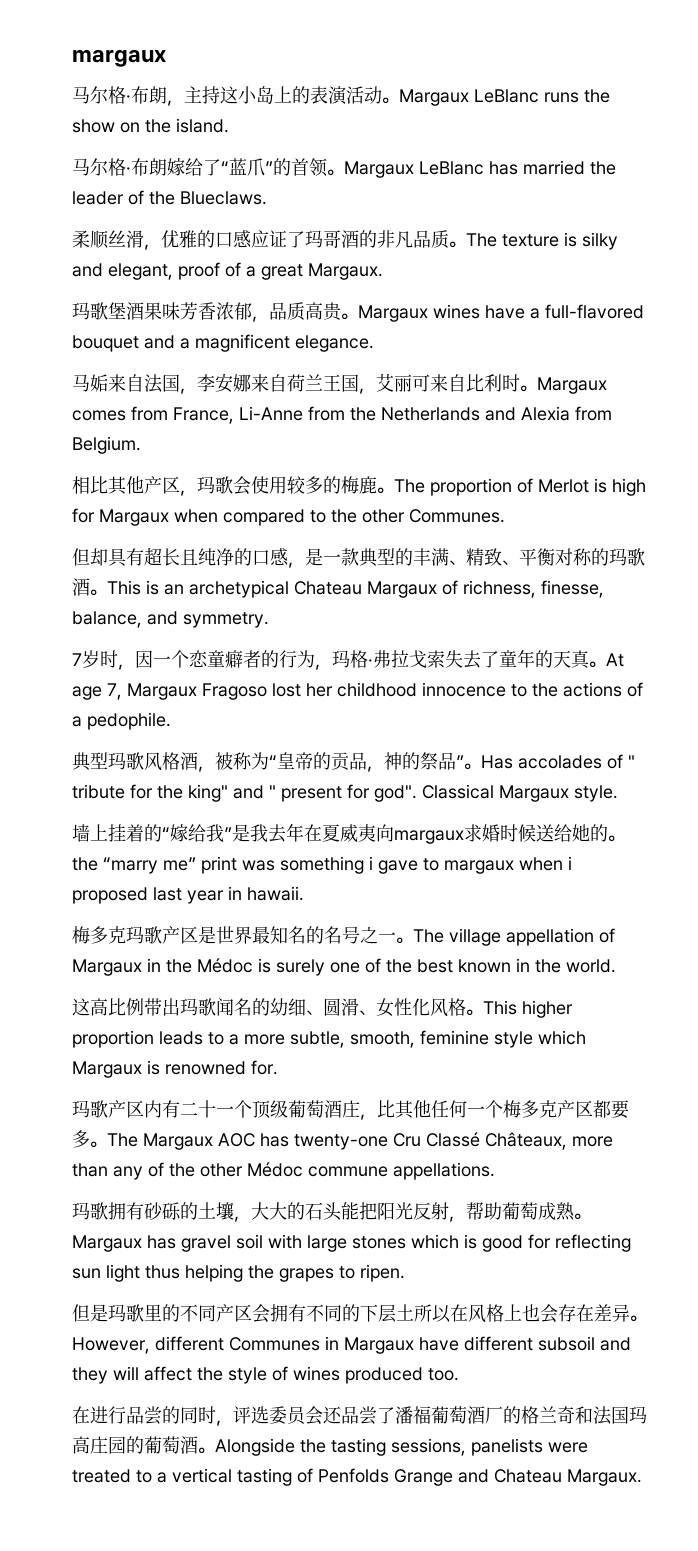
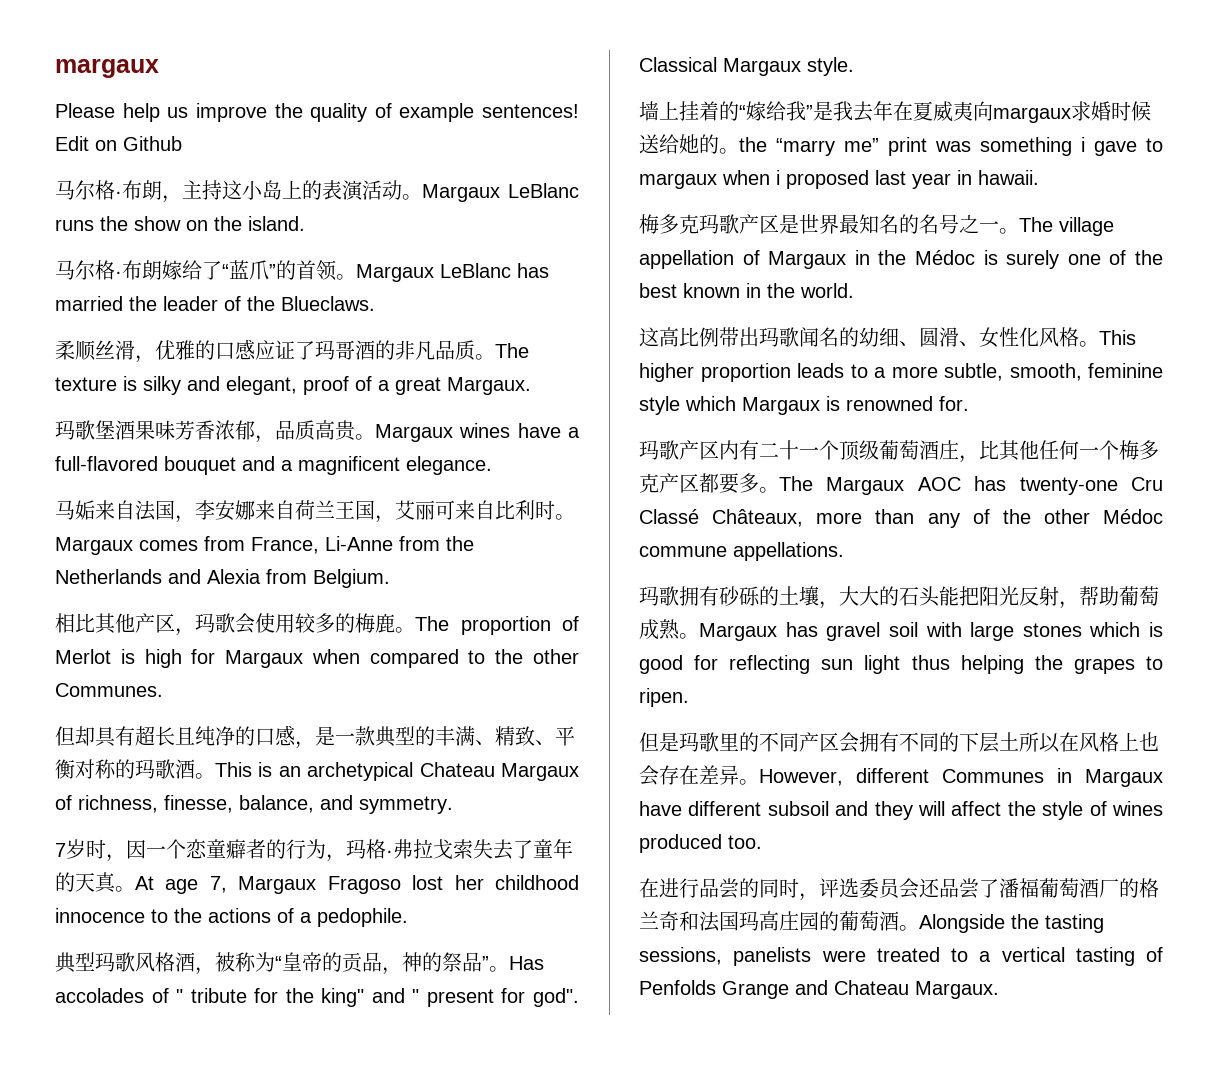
[72,49,166,67] margaux -> [55,59,159,78] [55,103,579,122] [55,136,182,151] margaux // Please help us improve the quality of example sentences! Edit on Github

